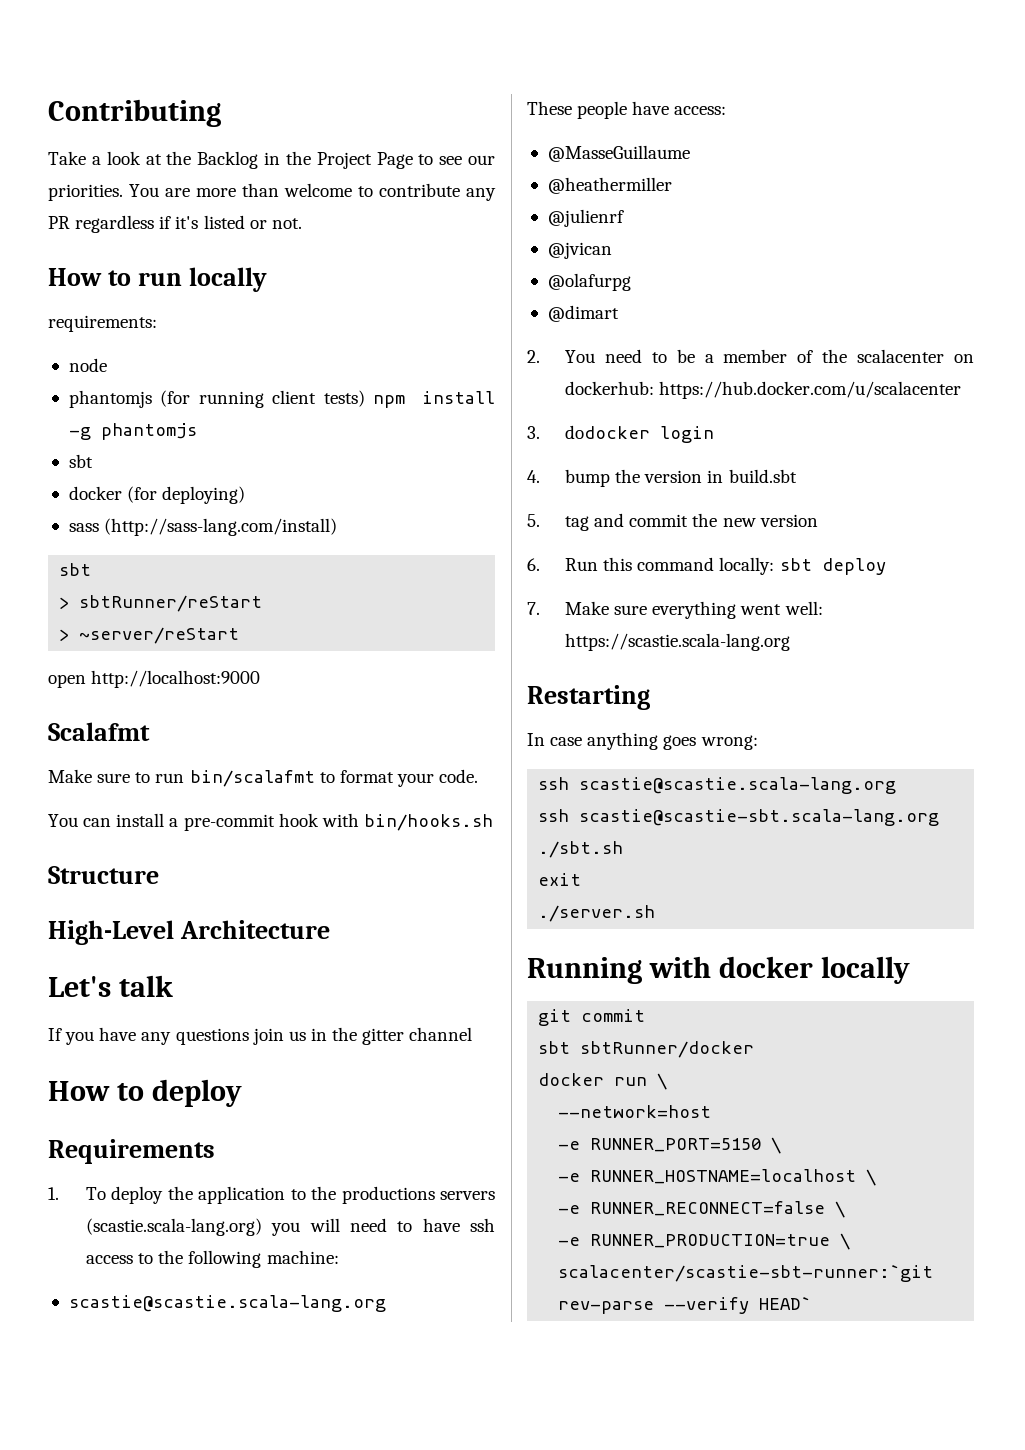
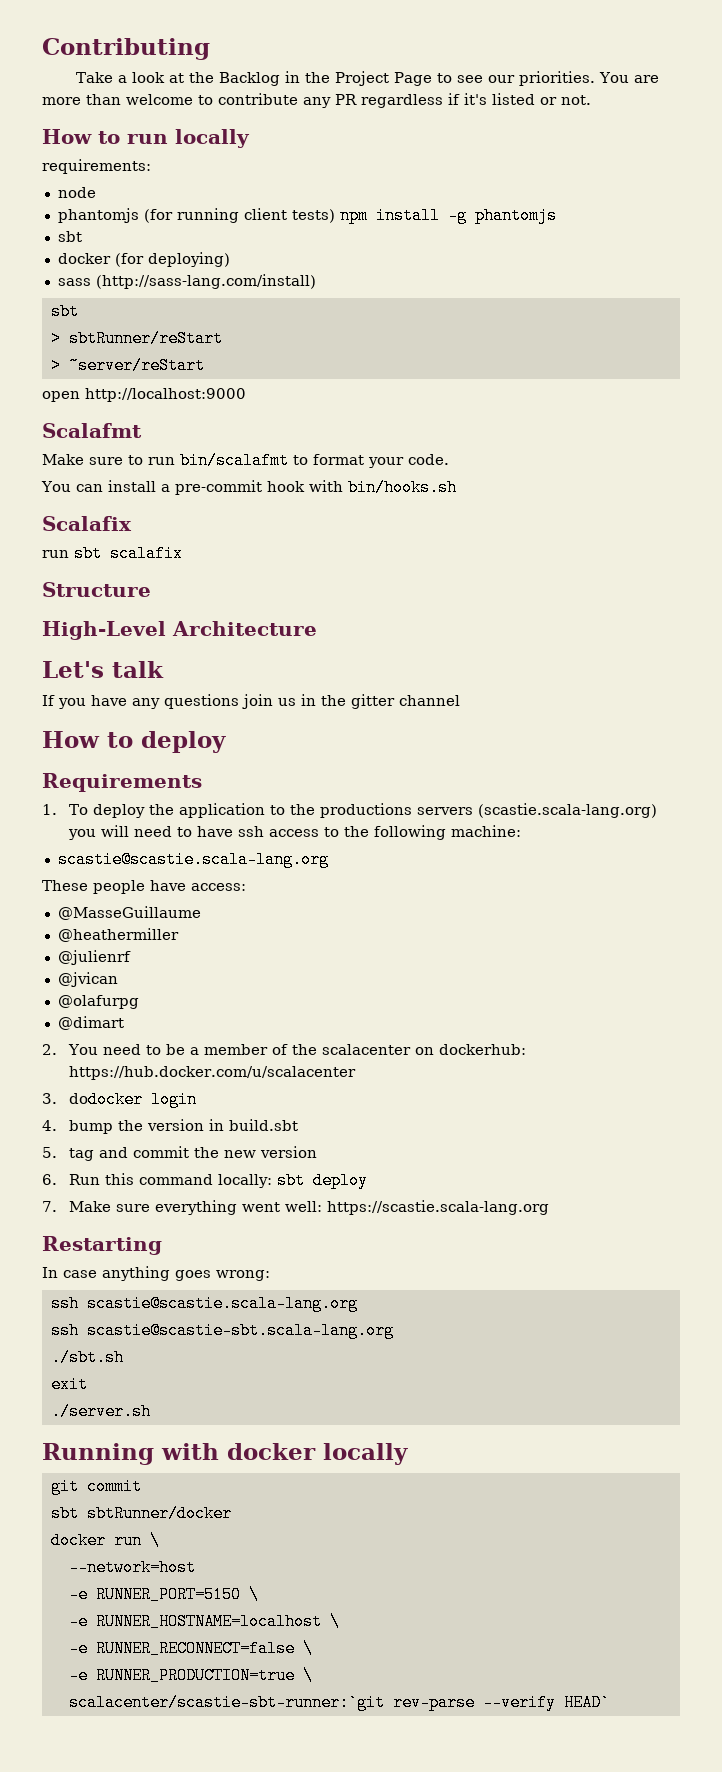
(493, 822) none -> [42,516,132,531] [42,545,183,562] // Scalafix // run sbt scalafix

